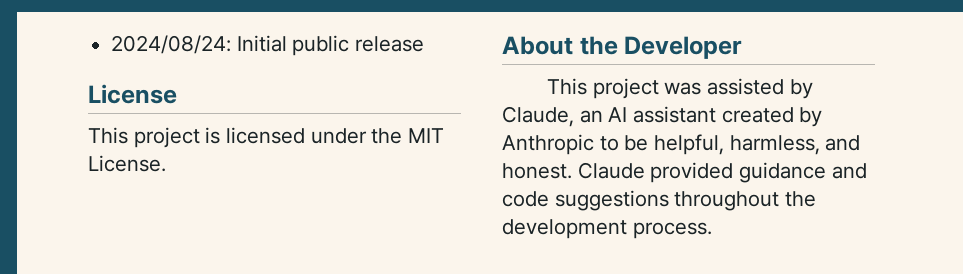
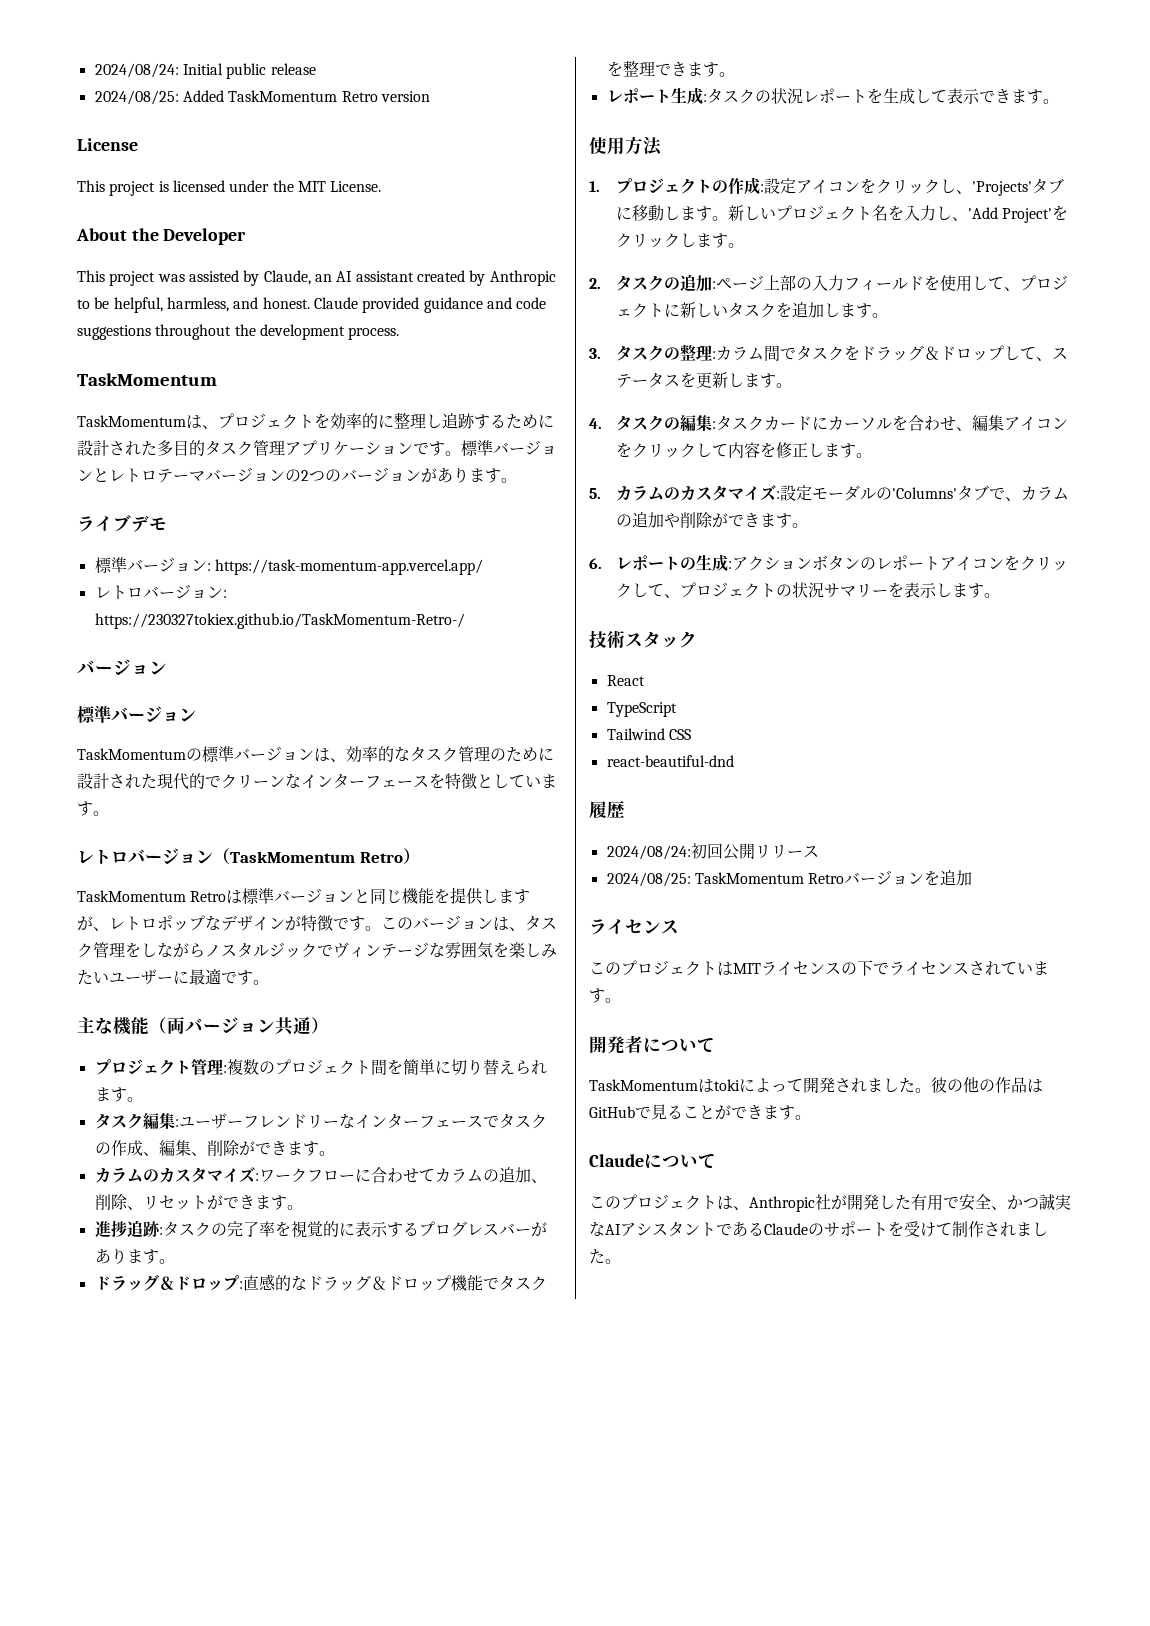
(425, 44) none -> [94,90,430,105] // 2024/08/25: Added TaskMomentum Retro version
(712, 230) none -> [77,373,217,386] [77,412,554,430] [77,440,557,456] [77,467,517,483] [77,515,167,532] [94,557,483,575] [94,584,227,600] [94,613,465,629] [77,659,167,675] [77,706,196,723] [77,746,554,763] [77,773,557,790] [77,801,109,816] [77,848,420,865] [77,887,531,905] [77,915,557,932] [77,942,557,959] [77,968,269,985] [77,1017,329,1035] [94,1059,547,1076] [94,1087,143,1102] [94,1112,547,1129] [94,1140,335,1156] [94,1167,547,1183] [94,1194,303,1210] [94,1220,547,1238] [94,1248,175,1264] [94,1274,547,1291] [606,60,735,77] [606,87,1059,105] [589,136,662,156] [589,177,1064,196] [615,205,1068,223] [615,233,744,248] [589,274,1068,292] [615,302,888,318] [589,344,1068,361] [615,372,792,388] [589,414,1068,431] [615,442,872,458] [589,485,1069,501] [615,512,808,528] [589,554,1068,572] [615,582,1000,598] [589,630,697,648] [606,675,645,686] [606,702,677,717] [606,728,691,740] [606,755,734,767] [589,801,625,819] [606,843,819,860] [606,870,973,887] [589,919,679,935] [589,960,1049,976] [589,988,621,1003] [589,1035,715,1054] [589,1077,1043,1093] [589,1104,811,1120] [589,1153,716,1169] [589,1194,1071,1212] [589,1221,1048,1237] [589,1249,621,1264] // TaskMomentum // TaskMomentumは、プロジェクトを効率的に整理し追跡するために設計された多目的タスク管理アプリケーションです。標準バージョンとレトロテーマバージョンの2つのバージョンがあります。 // ライブデモ // 標準バージョン: https://task-momentum-app.vercel.app/ // レトロバージョン: https://230327tokiex.github.io/TaskMomentum-Retro-/ // バージョン // 標準バージョン // TaskMomentumの標準バージョンは、効率的なタスク管理のために設計された現代的でクリーンなインターフェースを特徴としています。 // レトロバージョン（TaskMomentum Retro） // TaskMomentum Retroは標準バージョンと同じ機能を提供しますが、レトロポップなデザインが特徴です。このバージョンは、タスク管理をしながらノスタルジックでヴィンテージな雰囲気を楽しみたいユーザーに最適です。 // 主な機能（両バージョン共通） // プロジェクト管理:複数のプロジェクト間を簡単に切り替えられます。 // タスク編集:ユーザーフレンドリーなインターフェースでタスクの作成、編集、削除ができます。 // カラムのカスタマイズ:ワークフローに合わせてカラムの追加、削除、リセットができます。 // 進捗追跡:タスクの完了率を視覚的に表示するプログレスバーがあります。 // ドラッグ＆ドロップ:直感的なドラッグ＆ドロップ機能でタスクを整理できます。 // レポート生成:タスクの状況レポートを生成して表示できます。 // 使用方法 // 1.プロジェクトの作成:設定アイコンをクリックし、'Projects'タブに移動します。新しいプロジェクト名を入力し、'Add Project'をクリックします。 // 2.タスクの追加:ページ上部の入力フィールドを使用して、プロジェクトに新しいタスクを追加します。 // 3.タスクの整理:カラム間でタスクをドラッグ＆ドロップして、ステータスを更新します。 // 4.タスクの編集:タスクカードにカーソルを合わせ、編集アイコンをクリックして内容を修正します。 // 5.カラムのカスタマイズ:設定モーダルの'Columns'タブで、カラムの追加や削除ができます。 // 6.レポートの生成:アクションボタンのレポートアイコンをクリックして、プロジェクトの状況サマリーを表示します。 // 技術スタック // React // TypeScript // Tailwind CSS // react-beautiful-dnd // 履歴 // 2024/08/24:初回公開リリース // 2024/08/25: TaskMomentum Retroバージョンを追加 // ライセンス // このプロジェクトはMITライセンスの下でライセンスされています。 // 開発者について // TaskMomentumはtokiによって開発されました。彼の他の作品はGitHubで見ることができます。 // Claudeについて // このプロジェクトは、Anthropic社が開発した有用で安全、かつ誠実なAIアシスタントであるClaudeのサポートを受けて制作されました。

